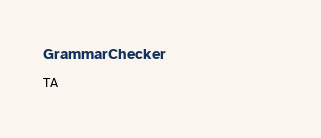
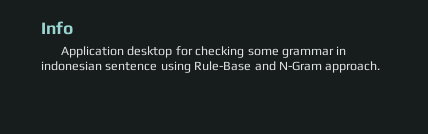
[43,49,166,59] [43,78,59,87] GrammarChecker // TA -> [41,21,73,35] [61,46,347,58] [41,61,381,73] Info // Application desktop for checking some grammar in indonesian sentence using Rule-Base and N-Gram approach.

